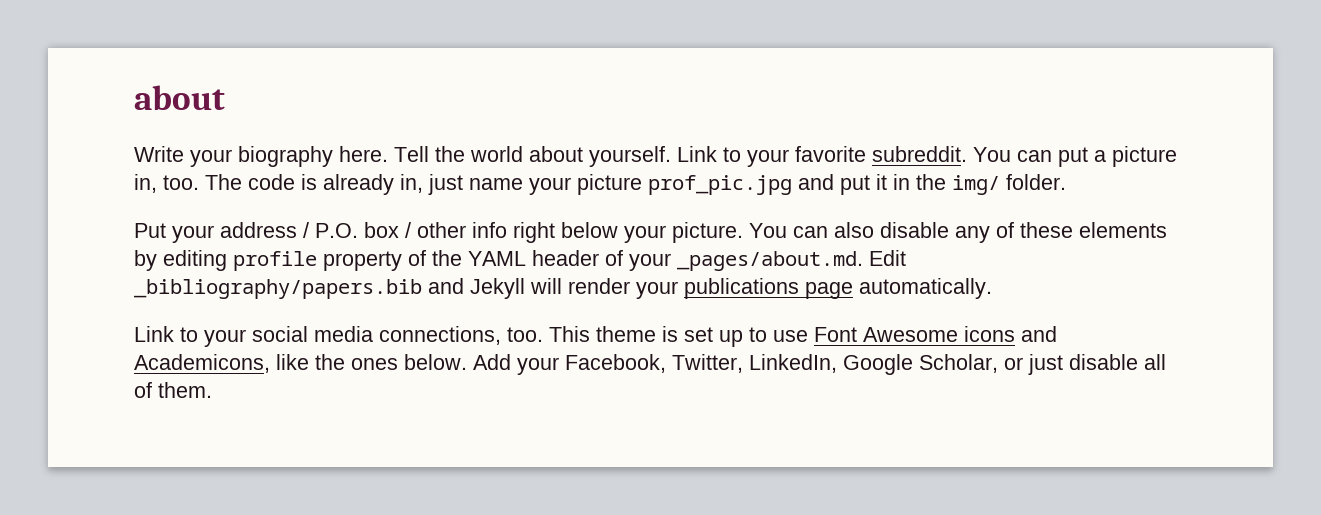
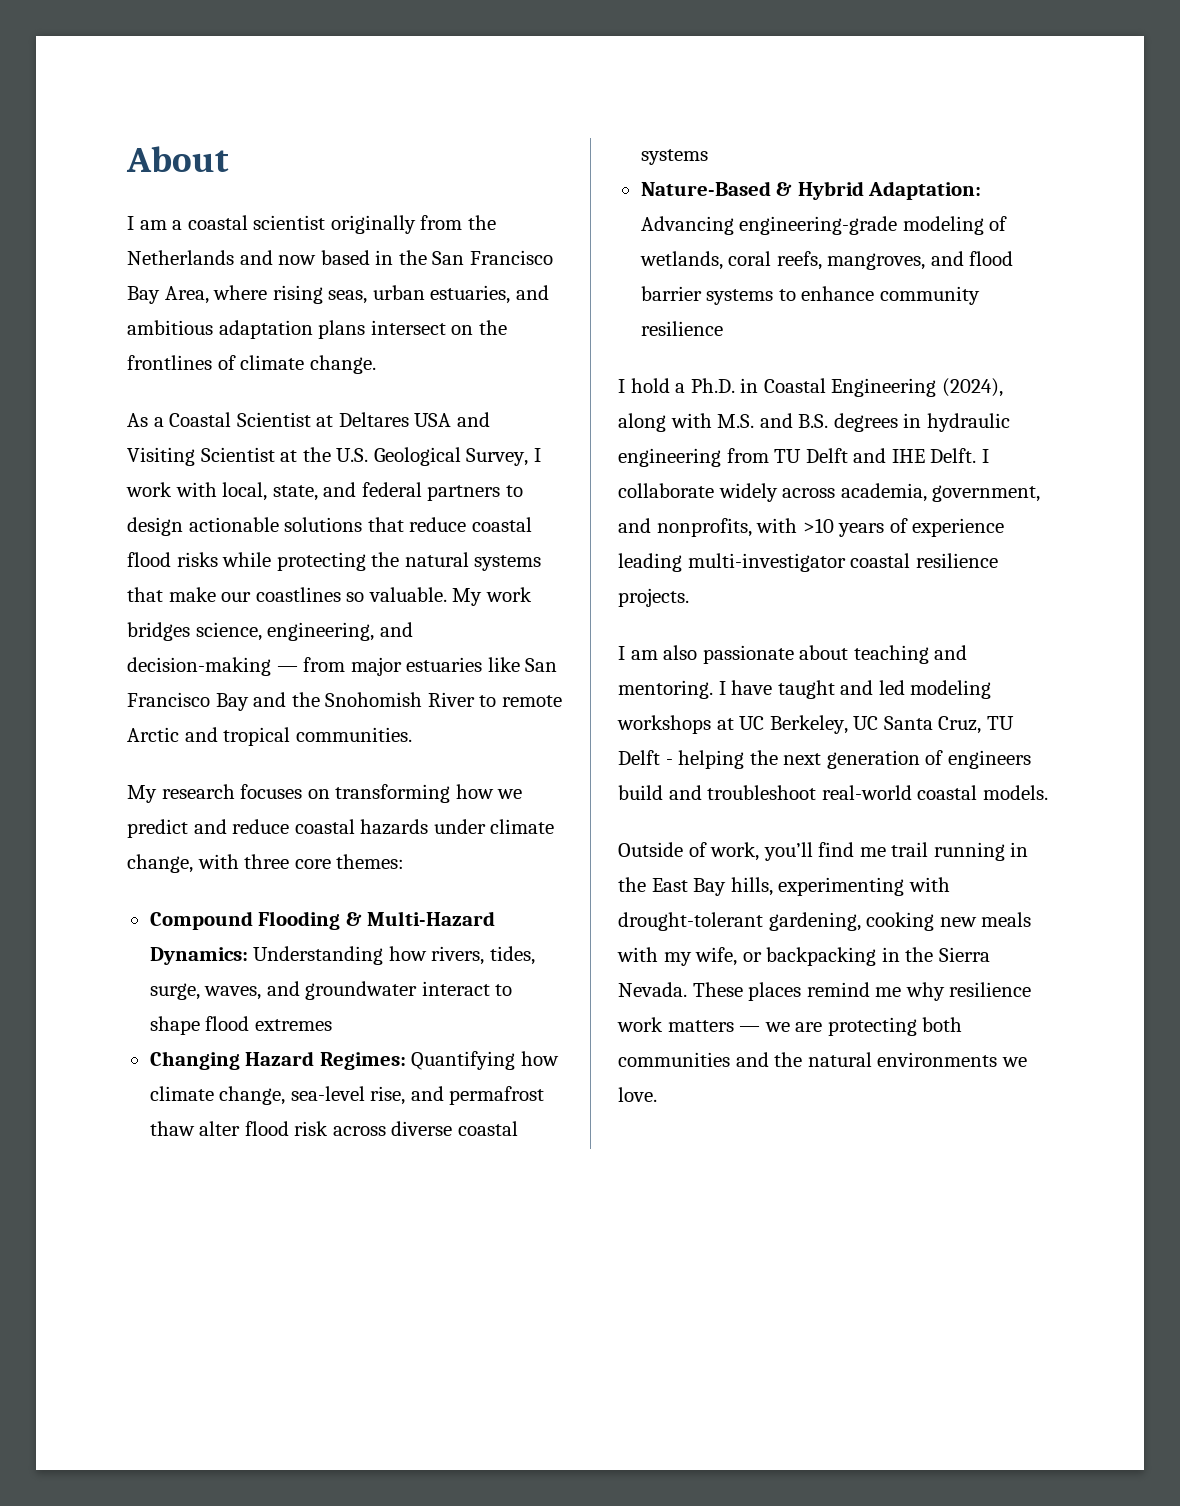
[134,85,225,110] [134,146,1177,167] [134,174,1066,195] [134,222,1167,243] [134,250,906,271] [134,278,992,299] [134,326,1057,347] [134,354,1166,375] [134,382,212,398] about // Write your biography here. Tell the world about yourself. Link to your favorite subreddit. You can put a picture in, too. The code is already in, just name your picture prof_pic.jpg and put it in the img/ folder. // Put your address / P.O. box / other info right below your picture. You can also disable any of these elements by editing profile property of the YAML header of your _pages/about.md. Edit _bibliography/papers.bib and Jekyll will render your publications page automatically. // Link to your social media connections, too. This theme is set up to use Font Awesome icons and Academicons, like the ones below. Add your Facebook, Twitter, LinkedIn, Google Scholar, or just disable all of them. -> [126,146,229,172] [127,215,496,234] [127,250,553,265] [127,285,549,304] [127,320,507,339] [127,355,376,374] [127,412,490,427] [127,447,541,466] [126,482,523,501] [127,517,532,536] [127,552,542,571] [127,587,532,606] [127,622,413,641] [127,657,558,676] [127,692,562,711] [127,727,412,746] [127,784,523,803] [127,819,555,838] [127,854,405,873] [149,911,496,930] [149,946,535,965] [149,981,513,1000] [149,1016,332,1035] [149,1051,559,1070] [149,1086,545,1105] [149,1121,518,1136] [640,149,708,165] [640,181,982,200] [640,216,1008,235] [639,251,1014,270] [640,286,980,305] [640,321,723,336] [618,378,1003,397] [618,413,1010,432] [618,448,989,467] [618,483,1041,502] [618,518,1005,537] [618,553,998,572] [618,588,689,607] [618,645,968,664] [618,680,992,699] [617,715,1014,734] [618,750,1031,769] [618,785,1048,800] [618,842,1029,861] [618,877,950,896] [618,912,1032,931] [617,947,990,966] [618,982,1032,1001] [617,1017,963,1036] [618,1052,1027,1067] [618,1087,657,1102] About // I am a coastal scientist originally from the Netherlands and now based in the San Francisco Bay Area, where rising seas, urban estuaries, and ambitious adaptation plans intersect on the frontlines of climate change. // As a Coastal Scientist at Deltares USA and Visiting Scientist at the U.S. Geological Survey, I work with local, state, and federal partners to design actionable solutions that reduce coastal flood risks while protecting the natural systems that make our coastlines so valuable. My work bridges science, engineering, and decision-making — from major estuaries like San Francisco Bay and the Snohomish River to remote Arctic and tropical communities. // My research focuses on transforming how we predict and reduce coastal hazards under climate change, with three core themes: // Compound Flooding & Multi-Hazard Dynamics: Understanding how rivers, tides, surge, waves, and groundwater interact to shape flood extremes // Changing Hazard Regimes: Quantifying how climate change, sea-level rise, and permafrost thaw alter flood risk across diverse coastal systems // Nature-Based & Hybrid Adaptation: Advancing engineering-grade modeling of wetlands, coral reefs, mangroves, and flood barrier systems to enhance community resilience // I hold a Ph.D. in Coastal Engineering (2024), along with M.S. and B.S. degrees in hydraulic engineering from TU Delft and IHE Delft. I collaborate widely across academia, government, and nonprofits, with >10 years of experience leading multi-investigator coastal resilience projects. // I am also passionate about teaching and mentoring. I have taught and led modeling workshops at UC Berkeley, UC Santa Cruz, TU Delft - helping the next generation of engineers build and troubleshoot real-world coastal models. // Outside of work, you’ll find me trail running in the East Bay hills, experimenting with drought-tolerant gardening, cooking new meals with my wife, or backpacking in the Sierra Nevada. These places remind me why resilience work matters — we are protecting both communities and the natural environments we love.

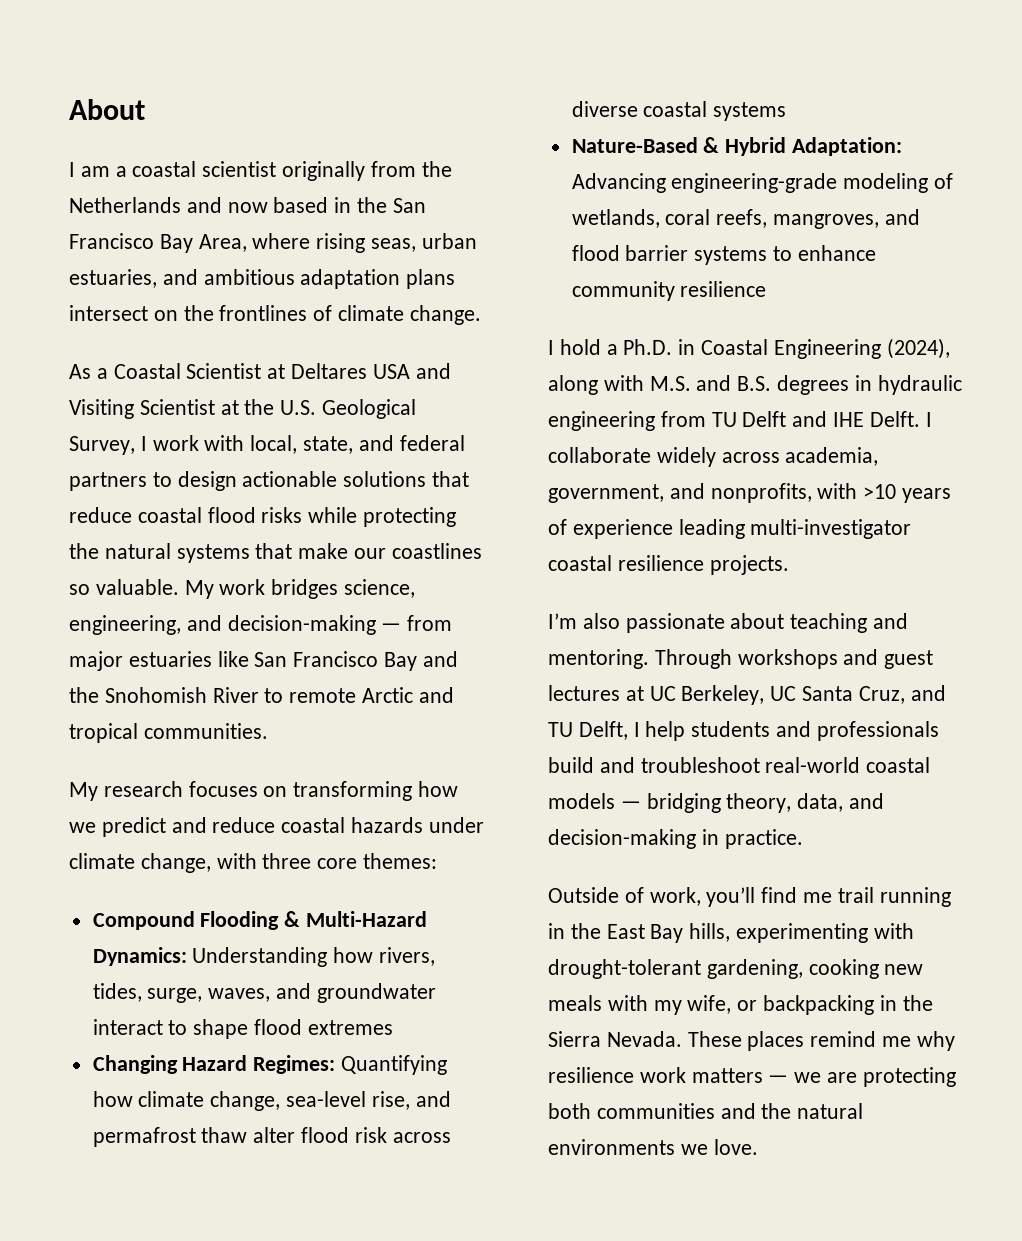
[618,646,658,660] I am -> [548,613,577,629] I’m
[718,680,992,699] [617,715,711,734] I have taught and led modeling workshops -> [654,649,934,669] [548,685,620,701] Through workshops and guest lectures
[986,716,1014,730] [618,750,1031,769] TU Delft - helping the next generation of engineers -> [910,685,946,701] [548,721,939,741] and TU Delft, I help students and professionals
[982,785,1048,800] models. -> [548,793,885,813] [548,829,803,849] models — bridging theory, data, and decision-making in practice.

